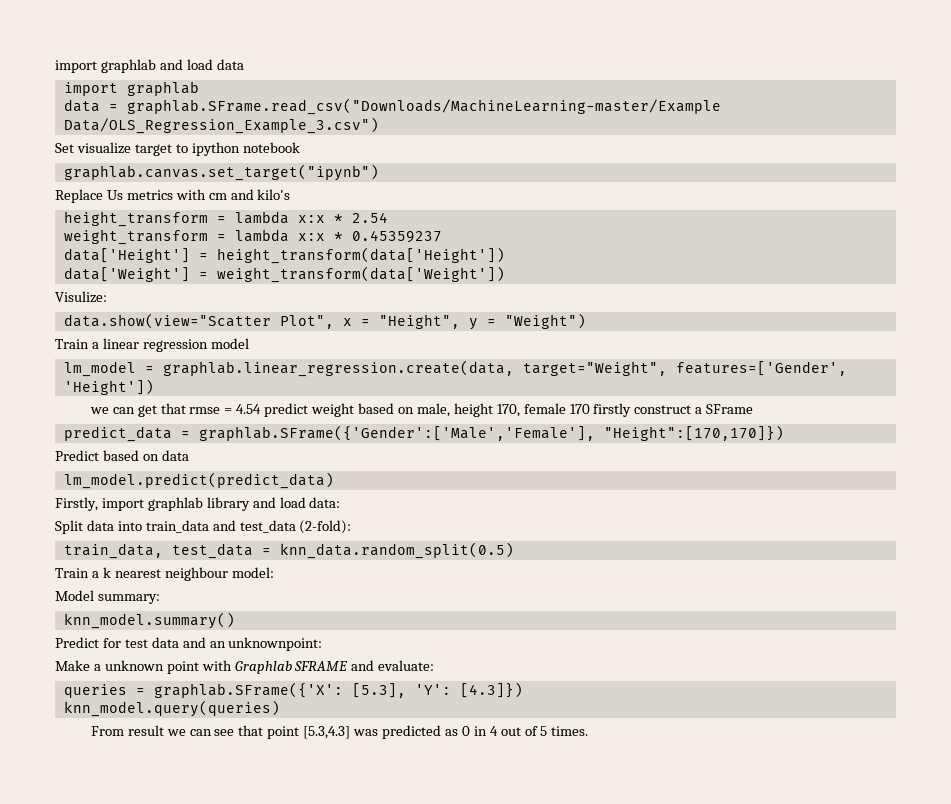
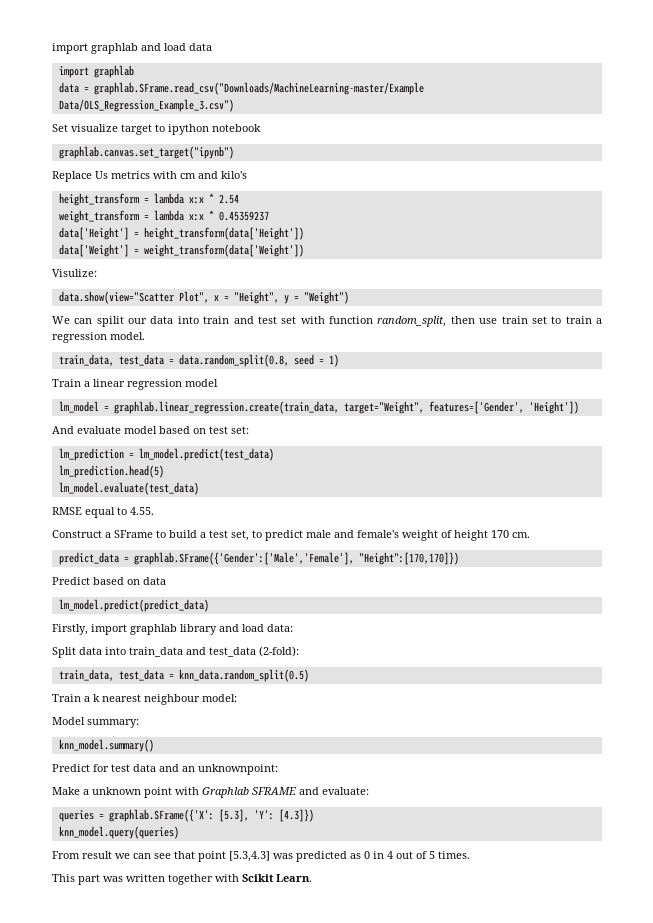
(586, 321) none -> [52,316,602,327] [52,332,145,343] [58,354,339,367] // We can spilit our data into train and test set with function random_split, then use train set to train a regression model. // train_data, test_data = data.random_split(0.8, seed = 1)
[162,360,514,377] graphlab.linear_regression.create(data, -> [113,401,339,414] graphlab.linear_regression.create(train_data,
[89,403,754,417] we can get that rmse = 4.54 predict weight based on male, height 170, female 170 firstly construct a SFrame -> [52,426,249,434] [58,448,274,461] [58,465,164,478] [58,482,199,495] [52,507,154,518] [52,530,530,541] And evaluate model based on test set: // lm_prediction = lm_model.predict(test_data) // lm_prediction.head(5) // lm_model.evaluate(test_data) // RMSE equal to 4.55. // Construct a SFrame to build a test set, to predict male and female's weight of height 170 cm.
(589, 731) none -> [52,874,312,885] // This part was written together with Scikit Learn.

